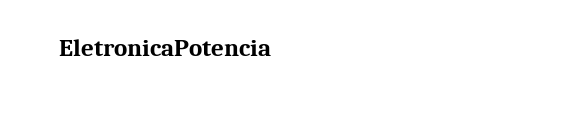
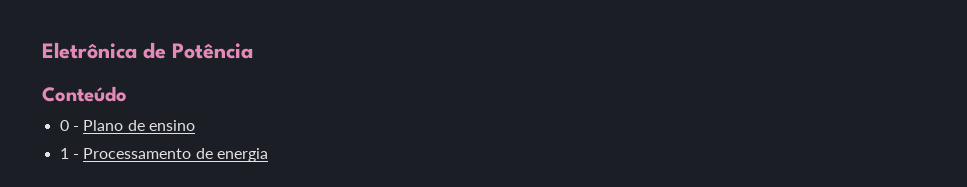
[59,39,271,56] EletronicaPotencia -> [42,42,253,59] [42,86,127,102] [59,120,195,131] [59,148,268,162] Eletrônica de Potência // Conteúdo // 0 - Plano de ensino // 1 - Processamento de energia

